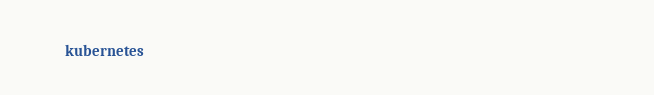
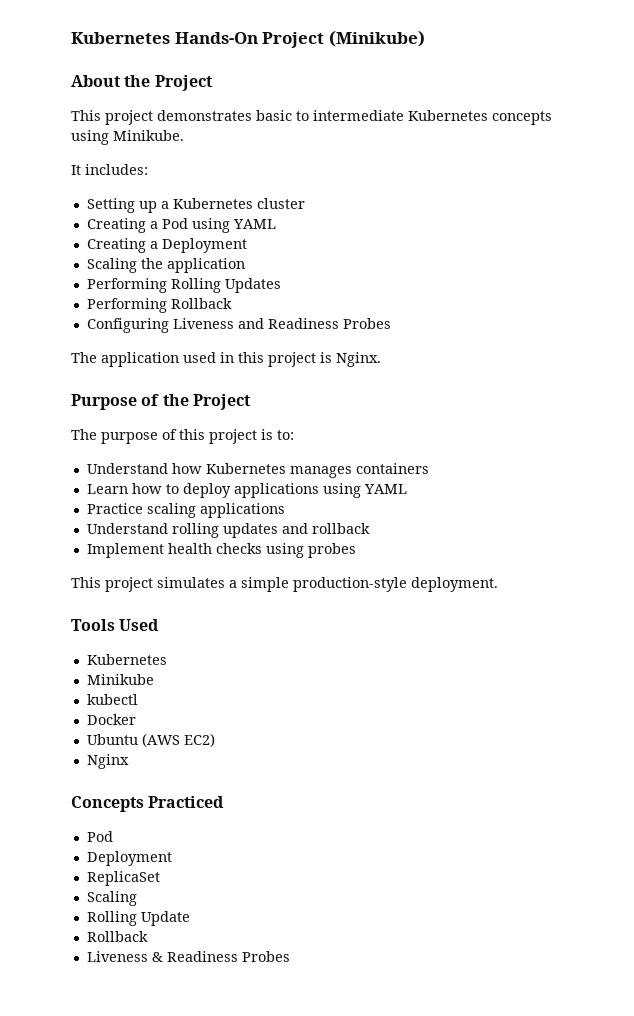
[65,44,144,56] kubernetes -> [71,30,425,48] [71,75,213,91] [71,110,552,125] [71,130,184,145] [71,164,148,175] [86,198,305,213] [86,218,276,233] [86,238,247,253] [86,258,245,273] [86,278,281,293] [86,298,232,313] [86,318,391,333] [71,352,381,367] [71,394,251,410] [71,429,294,444] [86,463,429,478] [86,483,407,498] [86,503,285,518] [86,523,370,538] [86,543,356,558] [71,577,498,592] [71,619,160,631] [86,654,167,665] [86,674,154,685] [86,694,138,705] [86,714,136,725] [86,733,215,747] [86,754,129,769] [71,796,225,812] [86,831,113,842] [86,851,172,866] [86,871,160,886] [86,891,137,906] [86,911,190,926] [86,931,148,942] [86,951,290,962] Kubernetes Hands-On Project (Minikube) // About the Project // This project demonstrates basic to intermediate Kubernetes concepts using Minikube. // It includes: // Setting up a Kubernetes cluster // Creating a Pod using YAML // Creating a Deployment // Scaling the application // Performing Rolling Updates // Performing Rollback // Configuring Liveness and Readiness Probes // The application used in this project is Nginx. // Purpose of the Project // The purpose of this project is to: // Understand how Kubernetes manages containers // Learn how to deploy applications using YAML // Practice scaling applications // Understand rolling updates and rollback // Implement health checks using probes // This project simulates a simple production-style deployment. // Tools Used // Kubernetes // Minikube // kubectl // Docker // Ubuntu (AWS EC2) // Nginx // Concepts Practiced // Pod // Deployment // ReplicaSet // Scaling // Rolling Update // Rollback // Liveness & Readiness Probes

